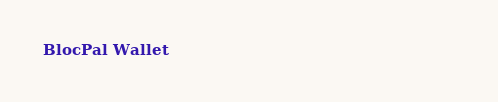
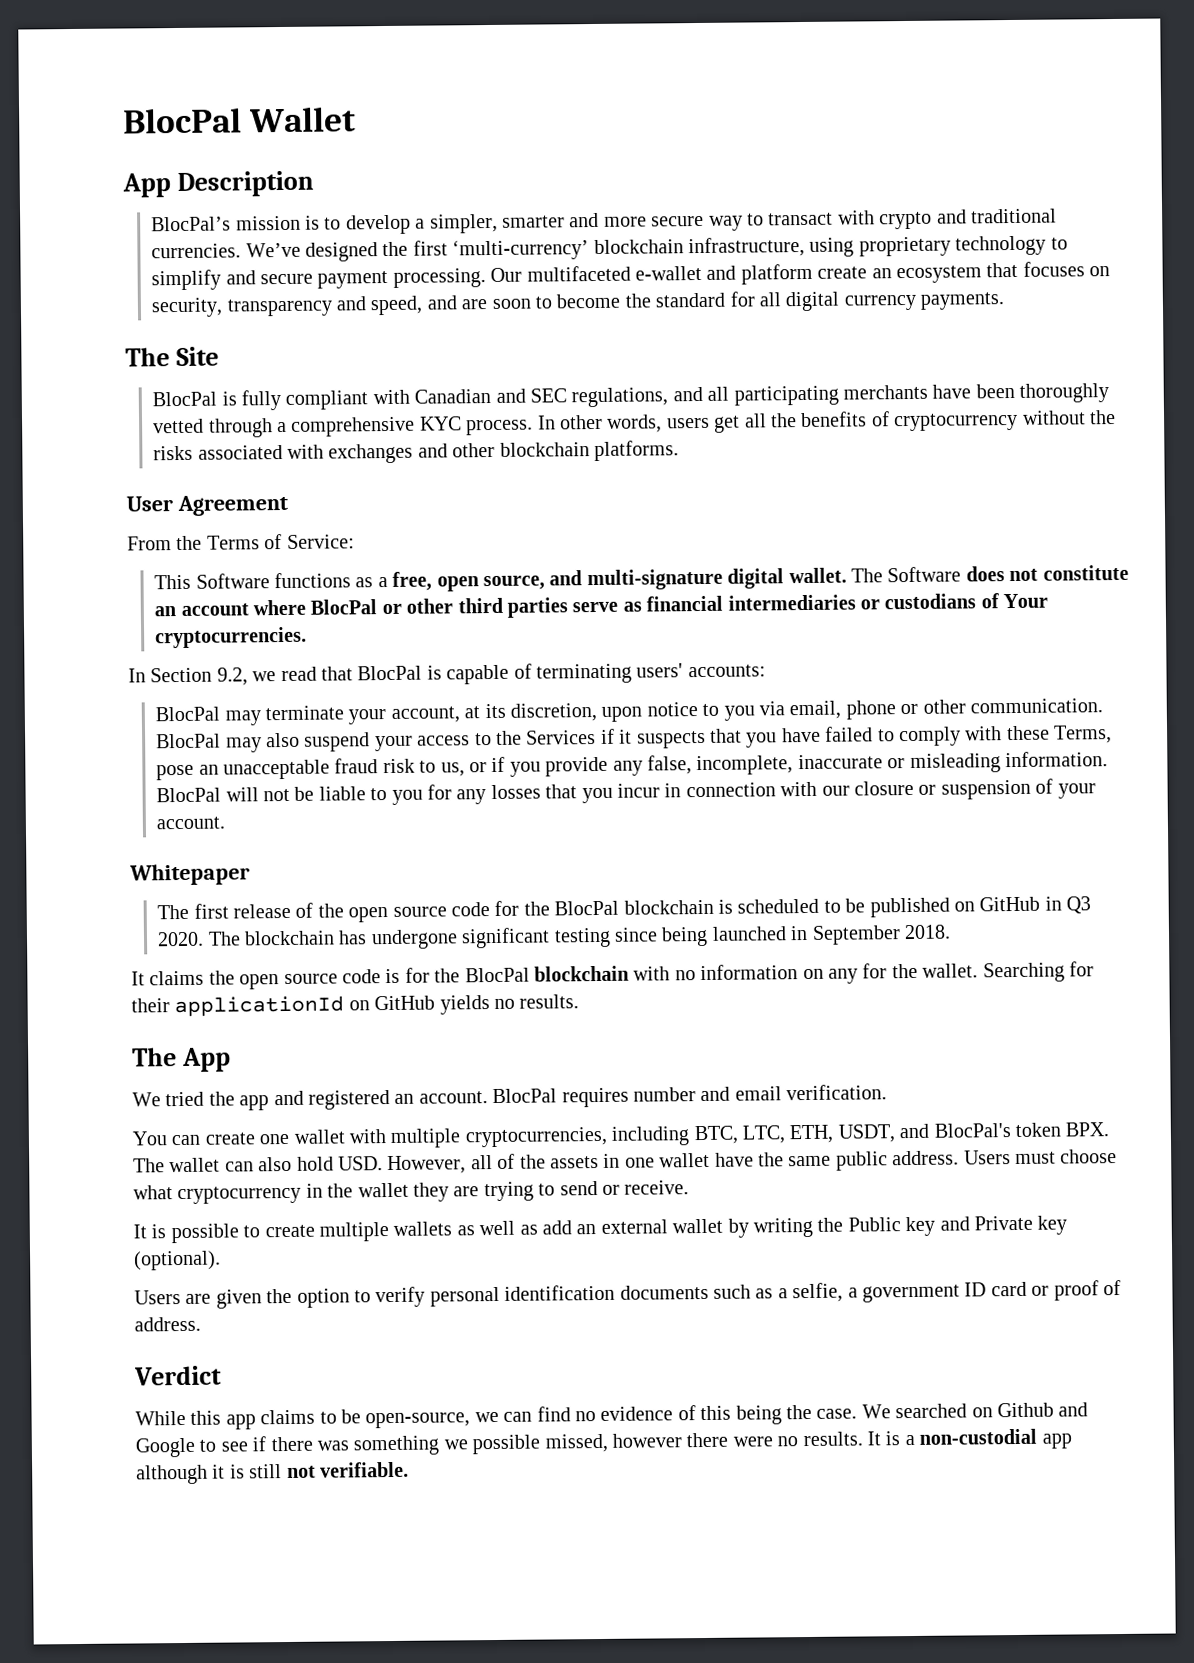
(169, 49) none -> [122,170,314,198] [151,208,1058,235] [151,235,1068,262] [151,261,1111,291] [151,291,1006,318] [125,346,219,367] [152,383,1110,411] [153,409,1117,438] [153,440,680,464] [126,494,288,517] [127,534,355,551] [154,564,1129,592] [154,593,1049,618] [155,626,308,649] [128,663,766,686] [155,698,1104,726] [156,725,1113,753] [156,751,1109,781] [156,778,1096,805] [156,816,226,830] [129,863,250,886] [157,896,1092,923] [157,924,952,950] [131,961,1094,990] [131,994,580,1018] [132,1047,231,1073] [132,1084,888,1111] [132,1122,1110,1148] [133,1149,1118,1175] [133,1180,690,1205] [133,1215,1068,1244] [134,1250,221,1271] [134,1279,1121,1309] [134,1316,201,1332] [134,1365,222,1386] [135,1402,1089,1430] [135,1428,1072,1458] [136,1461,409,1485] // App Description // BlocPal’s mission is to develop a simpler, smarter and more secure way to transact with crypto and traditional currencies. We’ve designed the first ‘multi-currency’ blockchain infrastructure, using proprietary technology to simplify and secure payment processing. Our multifaceted e-wallet and platform create an ecosystem that focuses on security, transparency and speed, and are soon to become the standard for all digital currency payments. // The Site // BlocPal is fully compliant with Canadian and SEC regulations, and all participating merchants have been thoroughly vetted through a comprehensive KYC process. In other words, users get all the benefits of cryptocurrency without the risks associated with exchanges and other blockchain platforms. // User Agreement // From the Terms of Service: // This Software functions as a free, open source, and multi-signature digital wallet. The Software does not constitute an account where BlocPal or other third parties serve as financial intermediaries or custodians of Your cryptocurrencies. // In Section 9.2, we read that BlocPal is capable of terminating users' accounts: // BlocPal may terminate your account, at its discretion, upon notice to you via email, phone or other communication. BlocPal may also suspend your access to the Services if it suspects that you have failed to comply with these Terms, pose an unacceptable fraud risk to us, or if you provide any false, incomplete, inaccurate or misleading information. BlocPal will not be liable to you for any losses that you incur in connection with our closure or suspension of your account. // Whitepaper // The first release of the open source code for the BlocPal blockchain is scheduled to be published on GitHub in Q3 2020. The blockchain has undergone significant testing since being launched in September 2018. // It claims the open source code is for the BlocPal blockchain with no information on any for the wallet. Searching for their applicationId on GitHub yields no results. // The App // We tried the app and registered an account. BlocPal requires number and email verification. // You can create one wallet with multiple cryptocurrencies, including BTC, LTC, ETH, USDT, and BlocPal's token BPX. The wallet can also hold USD. However, all of the assets in one wallet have the same public address. Users must choose what cryptocurrency in the wallet they are trying to send or receive. // It is possible to create multiple wallets as well as add an external wallet by writing the Public key and Private key (optional). // Users are given the option to verify personal identification documents such as a selfie, a government ID card or proof of address. // Verdict // While this app claims to be open-source, we can find no evidence of this being the case. We searched on Github and Google to see if there was something we possible missed, however there were no results. It is a non-custodial app although it is still not verifiable.

